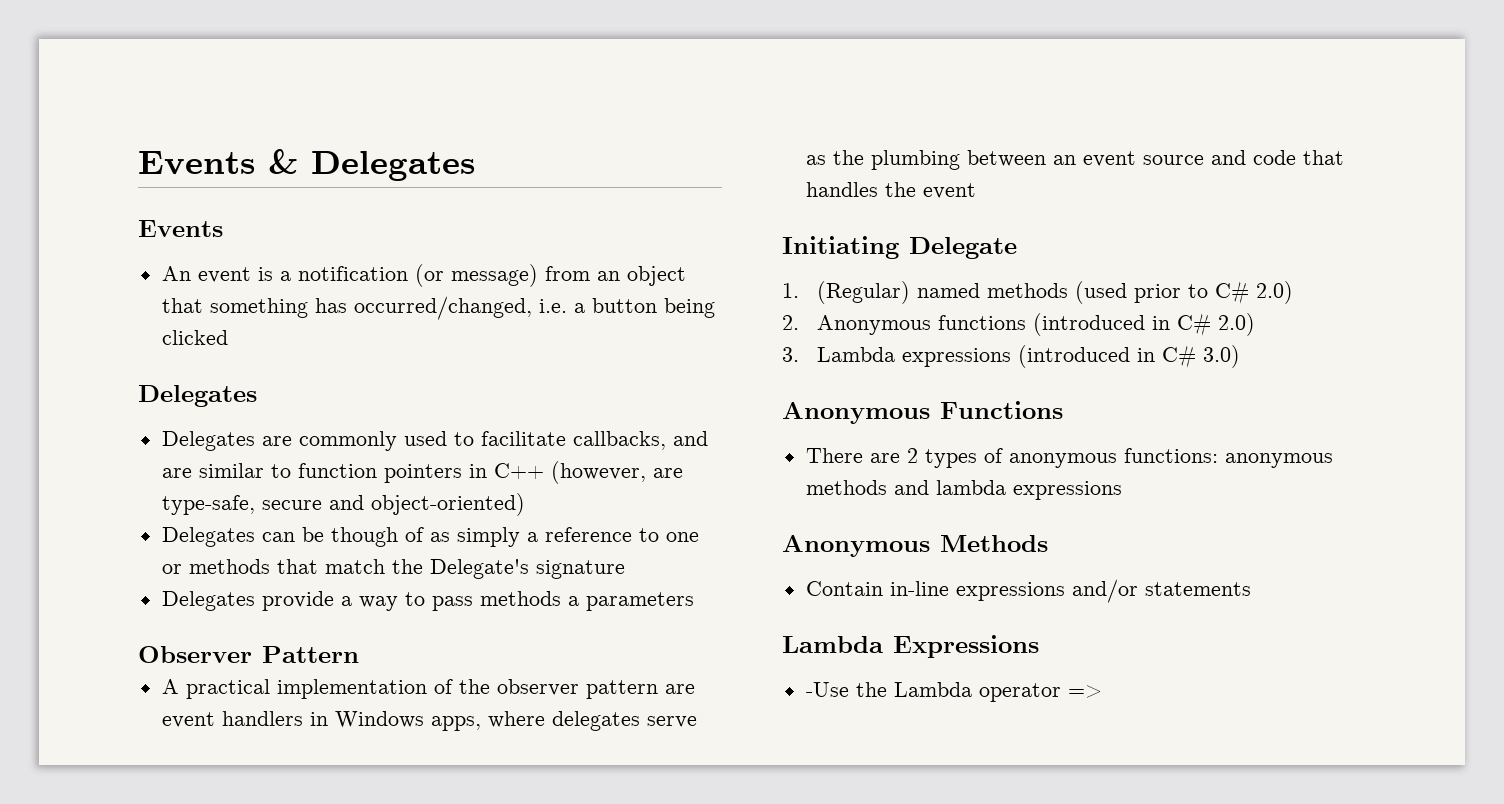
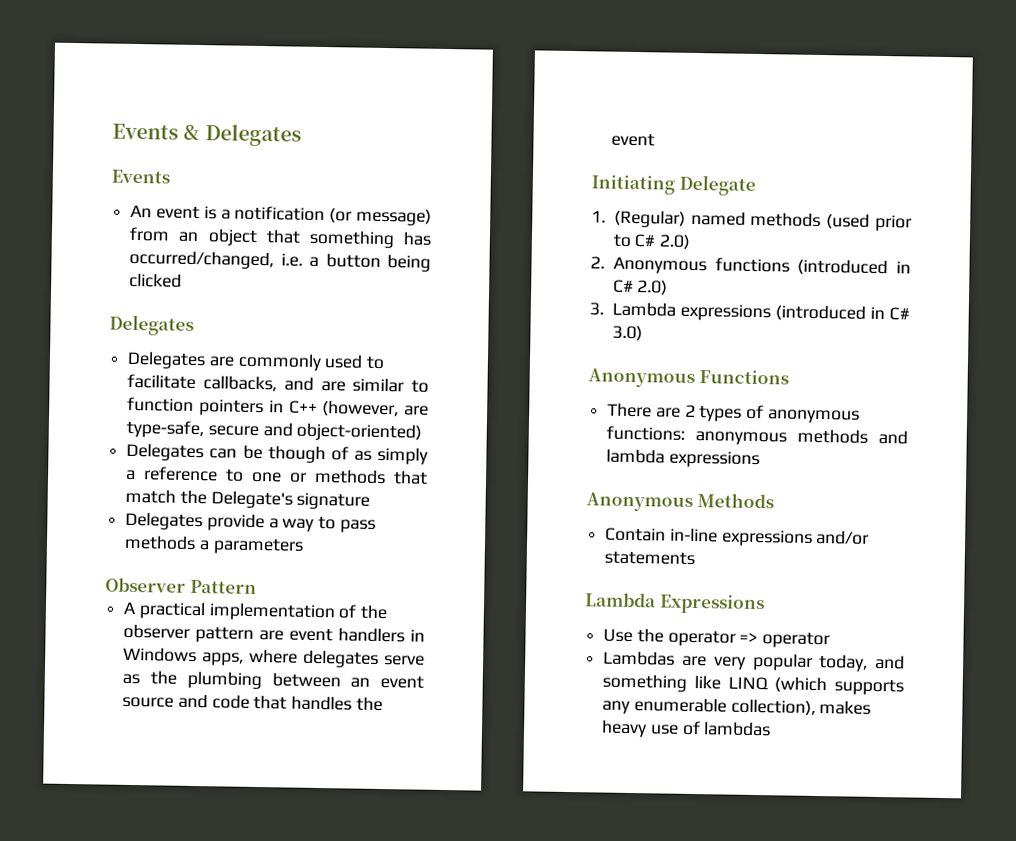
[805,682,1102,702] -Use the Lambda operator => -> [603,628,831,649] [603,650,905,672] [602,673,904,696] [602,697,872,716] [601,719,772,738] Use the operator => operator // Lambdas are very popular today, and something like LINQ (which supports any enumerable collection), makes heavy use of lambdas

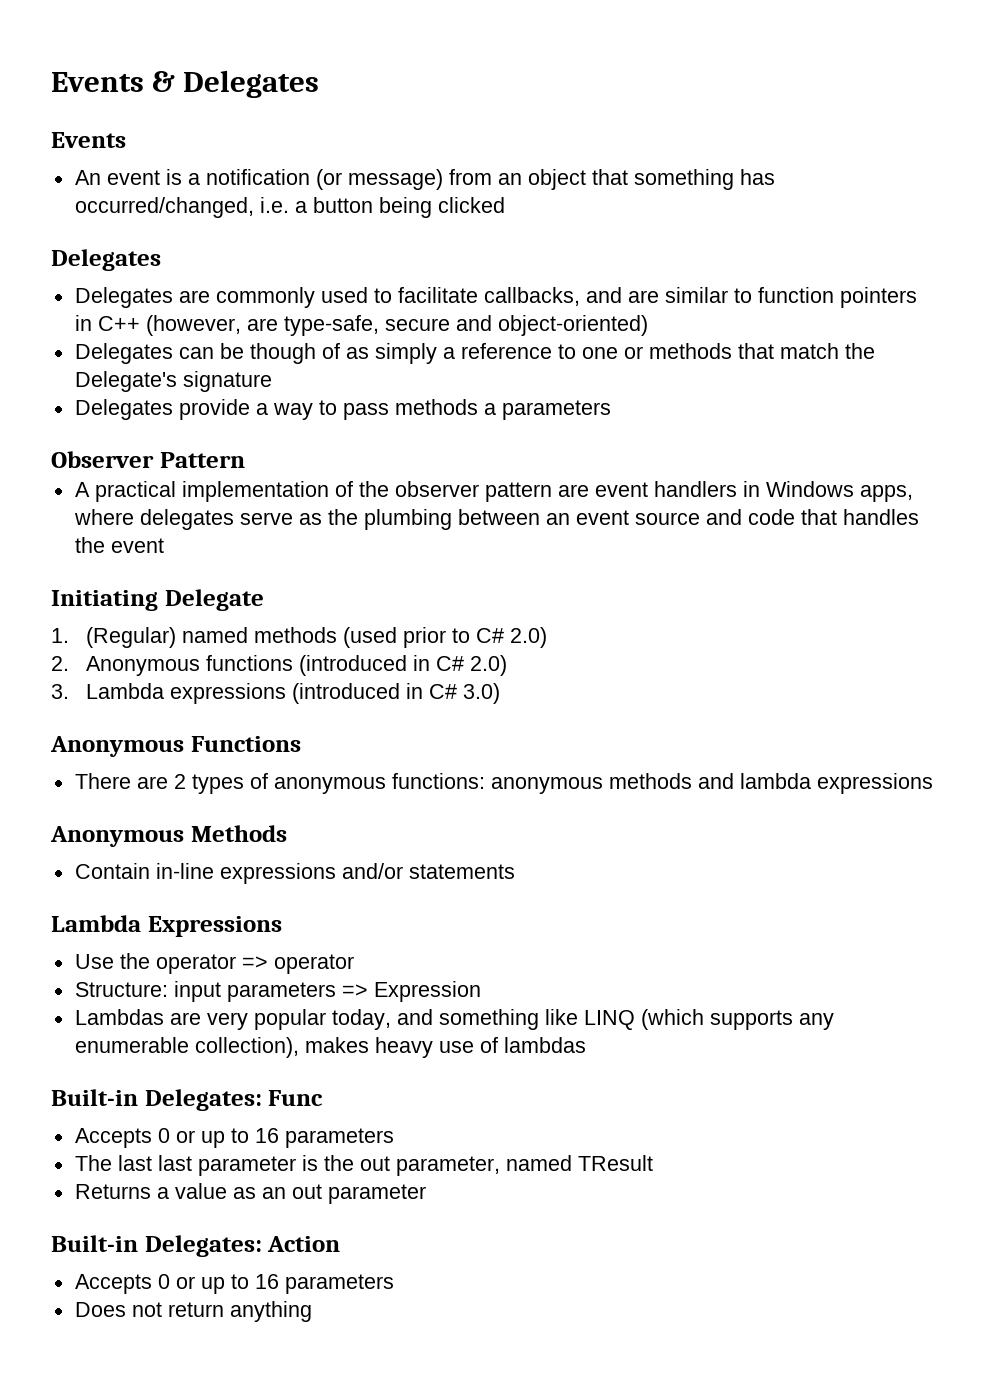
(831, 640) none -> [74,981,481,1002] // Structure: input parameters => Expression
(772, 729) none -> [51,1089,324,1111] [74,1128,394,1148] [74,1155,653,1176] [74,1183,426,1204] [51,1235,341,1257] [74,1274,394,1294] [74,1301,312,1322] // Built-in Delegates: Func // Accepts 0 or up to 16 parameters // The last last parameter is the out parameter, named TResult // Returns a value as an out parameter // Built-in Delegates: Action // Accepts 0 or up to 16 parameters // Does not return anything

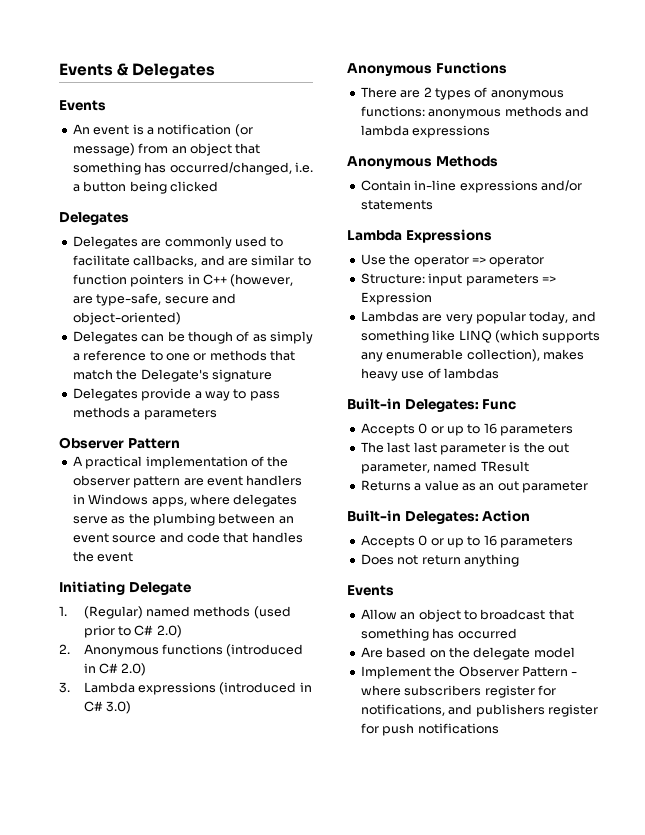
(312, 1311) none -> [347,585,394,596] [360,609,574,622] [360,628,517,641] [360,647,575,660] [360,666,578,679] [360,685,556,698] [360,704,598,717] [360,723,499,736] // Events // Allow an object to broadcast that something has occurred // Are based on the delegate model // Implement the Observer Pattern - where subscribers register for notifications, and publishers register for push notifications

